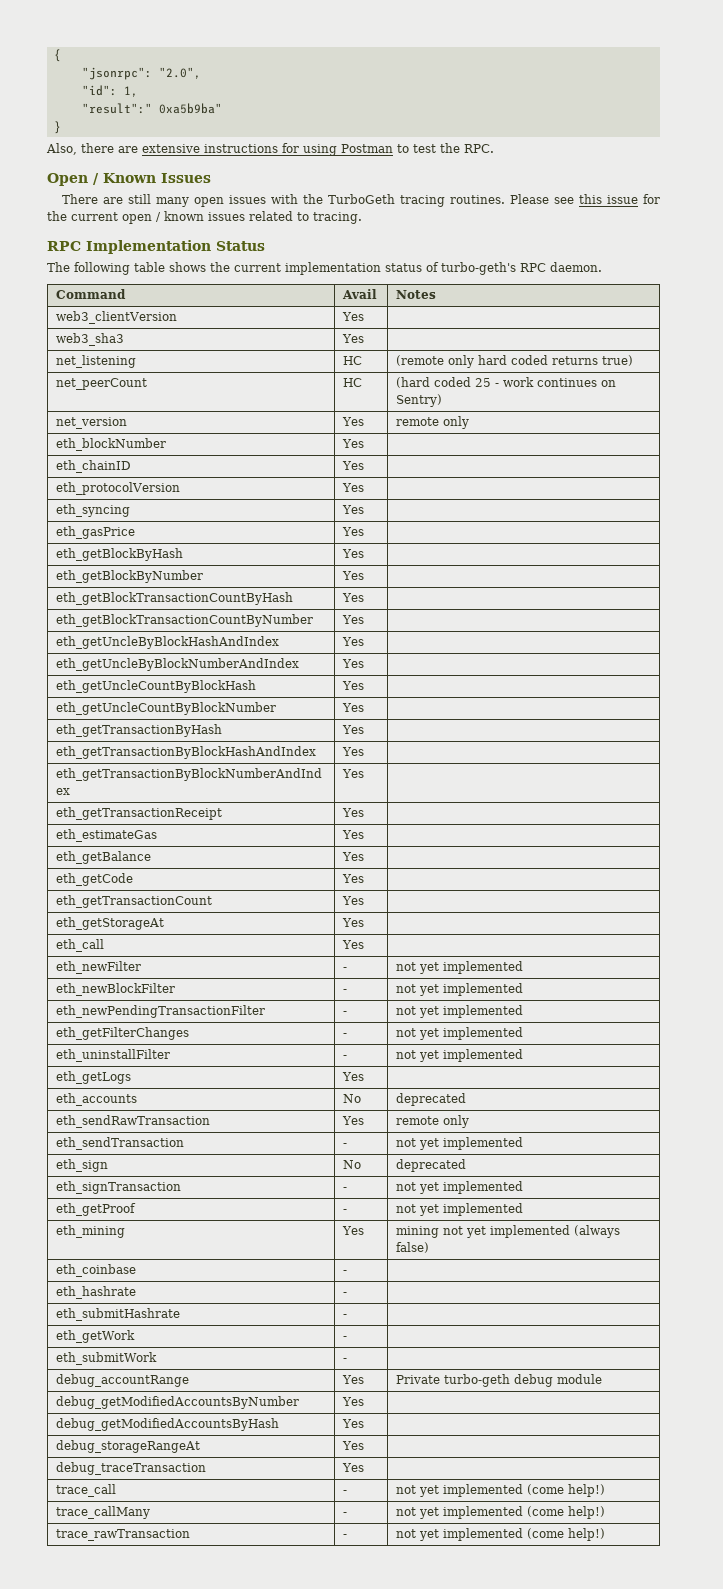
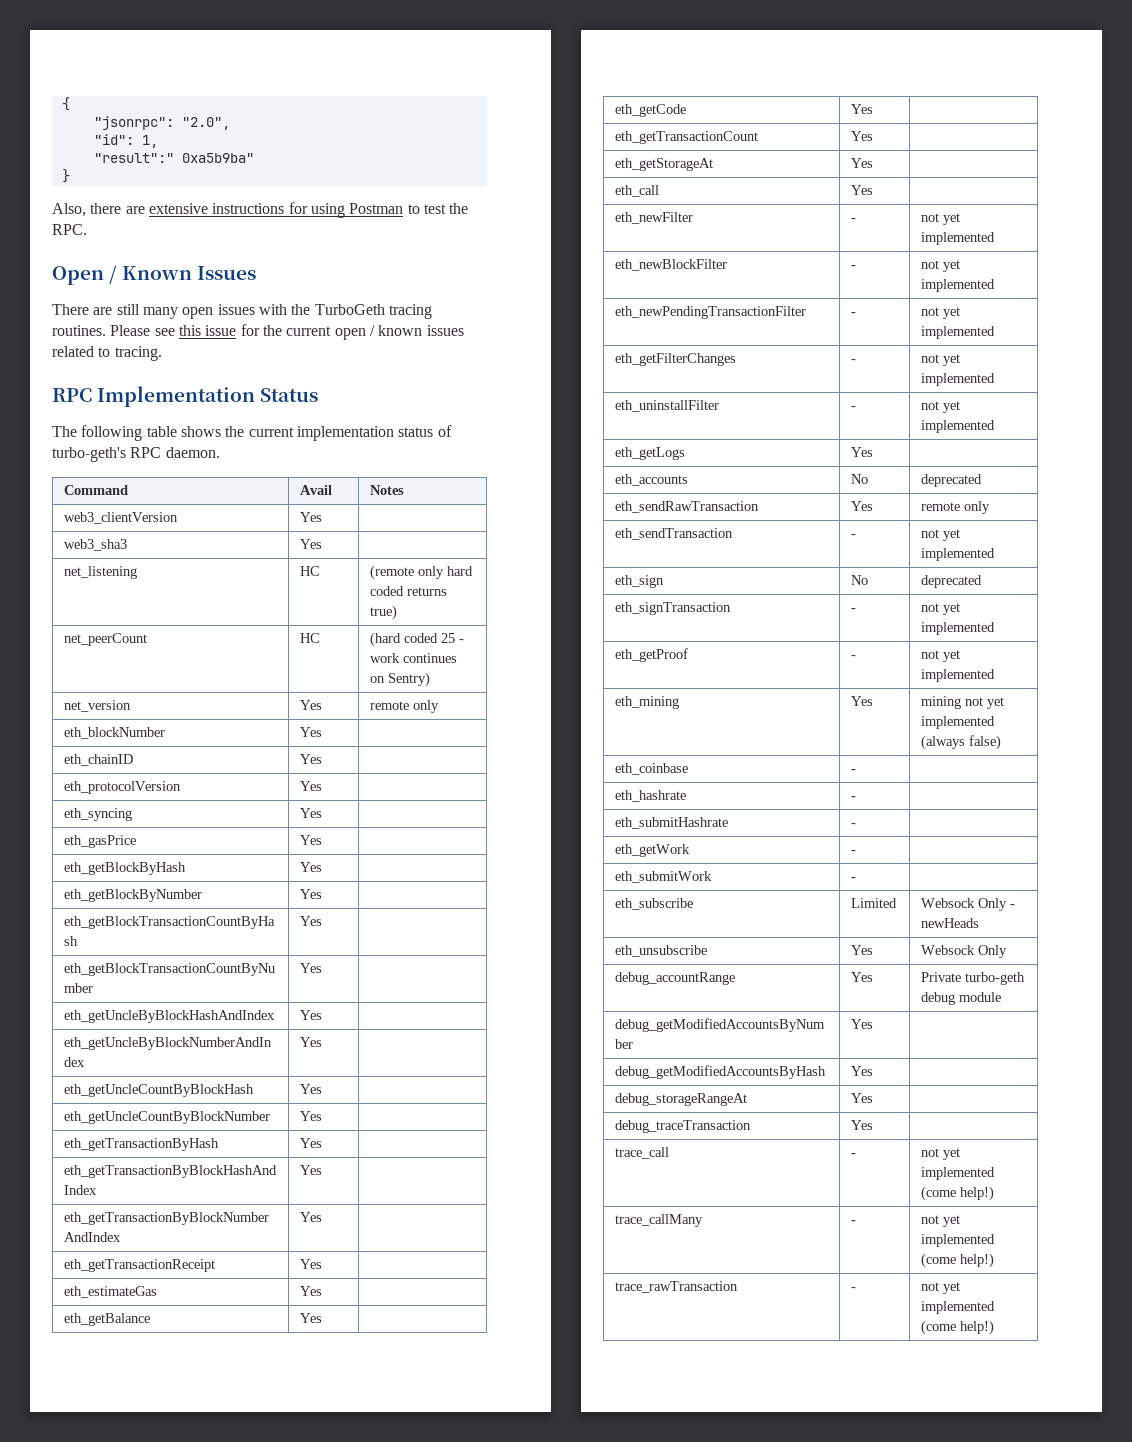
(347, 1360) none -> [615,898,694,910] [851,898,898,908] [921,898,1016,911] [921,918,980,928] [615,945,708,957] [851,945,874,955] [921,945,1008,958] // eth_subscribe | Limited | Websock Only - newHeads // eth_unsubscribe | Yes | Websock Only

